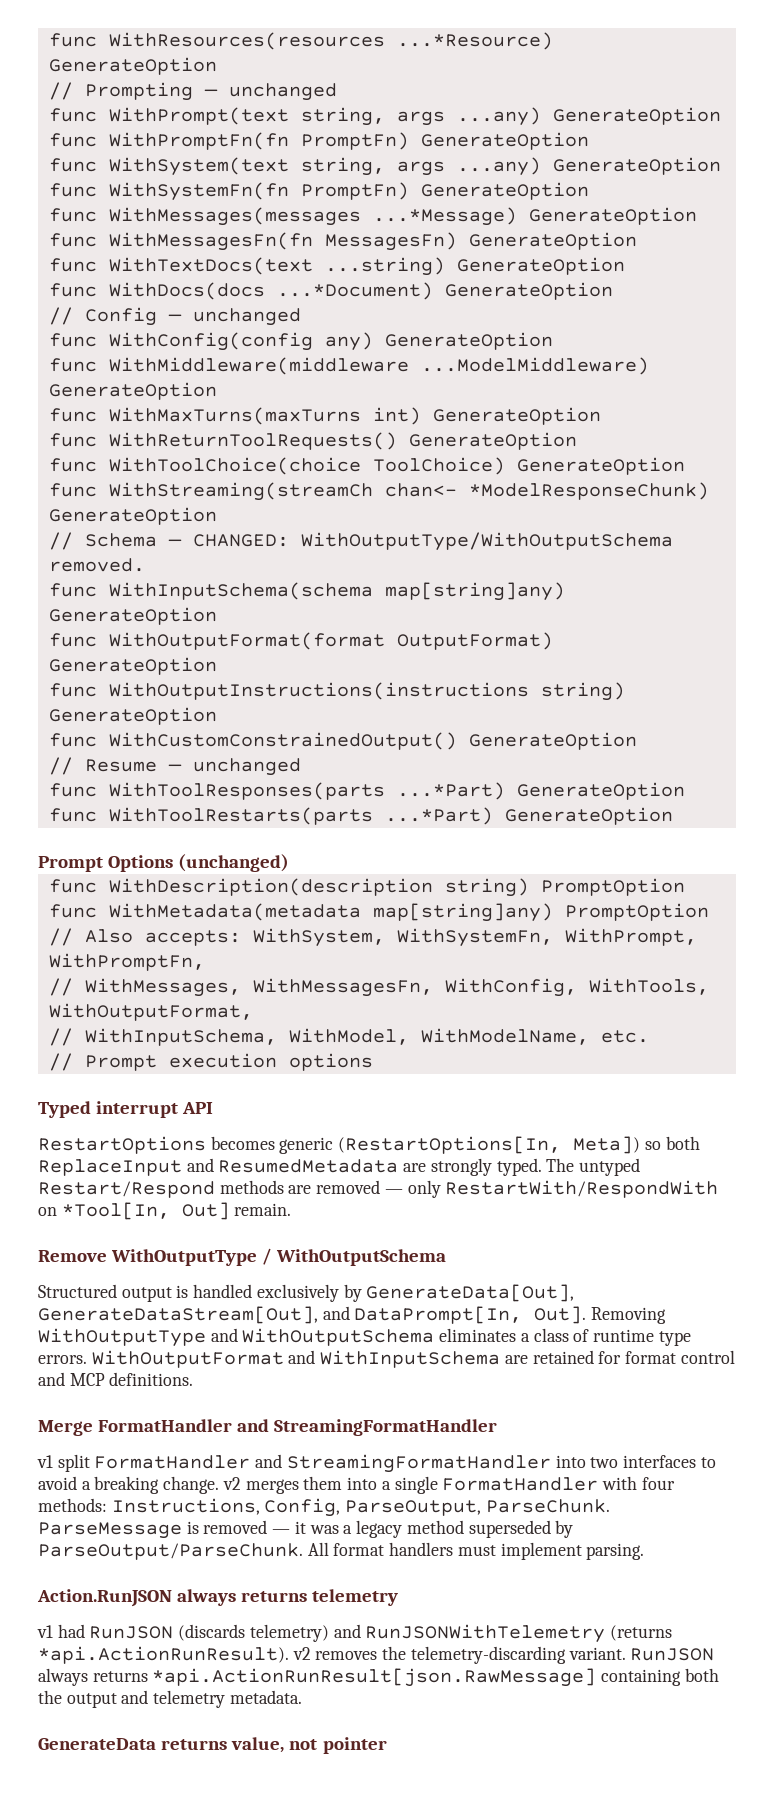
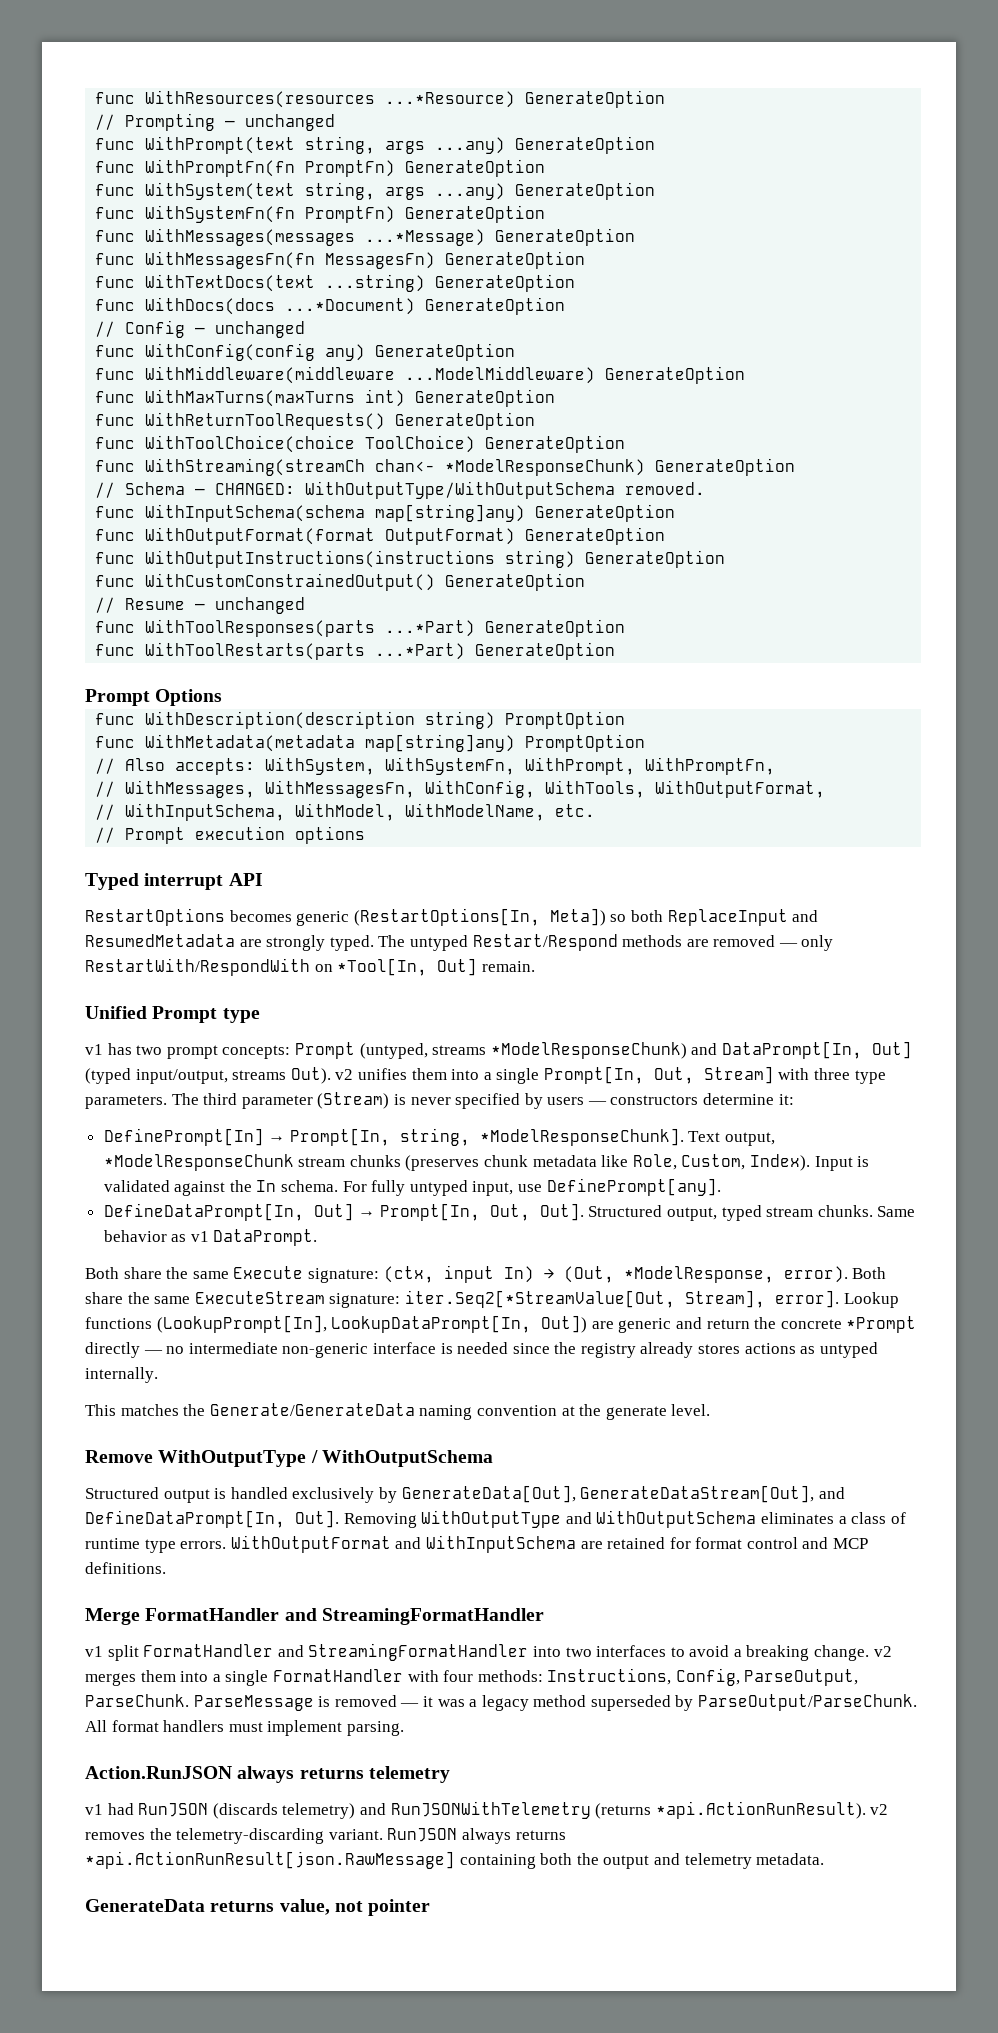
[178,854,290,872] (unchanged) -> (223, 697) none
(292, 1209) none -> [85,1006,260,1023] [85,1041,912,1059] [85,1066,886,1084] [85,1092,794,1109] [103,1128,776,1146] [103,1154,870,1171] [103,1178,721,1196] [103,1203,916,1221] [103,1229,318,1246] [85,1265,887,1283] [85,1290,899,1308] [85,1315,917,1333] [85,1342,878,1358] [85,1367,158,1383] [85,1403,711,1420] // Unified Prompt type // v1 has two prompt concepts: Prompt (untyped, streams *ModelResponseChunk) and DataPrompt[In, Out] (typed input/output, streams Out). v2 unifies them into a single Prompt[In, Out, Stream] with three type parameters. The third parameter (Stream) is never specified by users — constructors determine it: // DefinePrompt[In] → Prompt[In, string, *ModelResponseChunk]. Text output, *ModelResponseChunk stream chunks (preserves chunk metadata like Role, Custom, Index). Input is validated against the In schema. For fully untyped input, use DefinePrompt[any]. // DefineDataPrompt[In, Out] → Prompt[In, Out, Out]. Structured output, typed stream chunks. Same behavior as v1 DataPrompt. // Both share the same Execute signature: (ctx, input In) → (Out, *ModelResponse, error). Both share the same ExecuteStream signature: iter.Seq2[*StreamValue[Out, Stream], error]. Lookup functions (LookupPrompt[In], LookupDataPrompt[In, Out]) are generic and return the concrete *Prompt directly — no intermediate non-generic interface is needed since the registry already stores actions as untyped internally. // This matches the Generate/GenerateData naming convention at the generate level.
[354,1306,523,1324] DataPrompt[In, -> [85,1510,285,1528] DefineDataPrompt[In,

